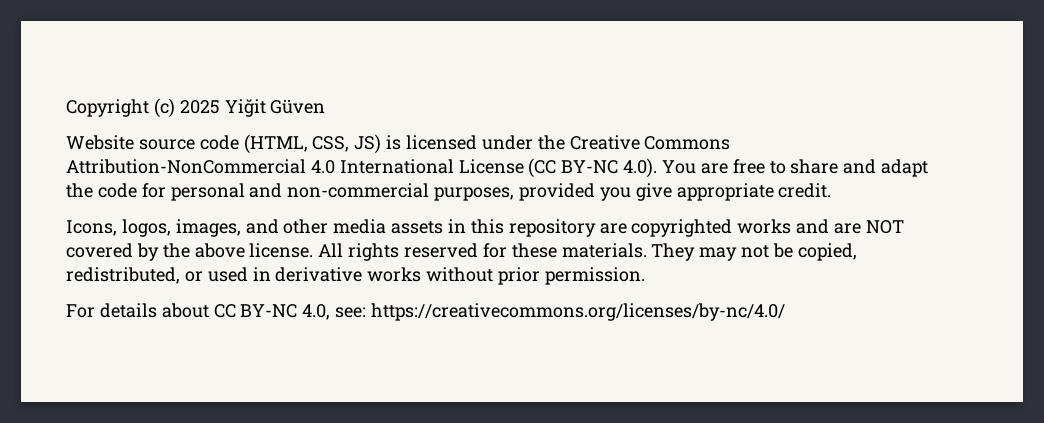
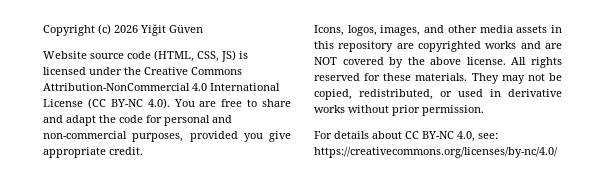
[179,100,220,114] 2025 -> [114,25,138,33] 2026

